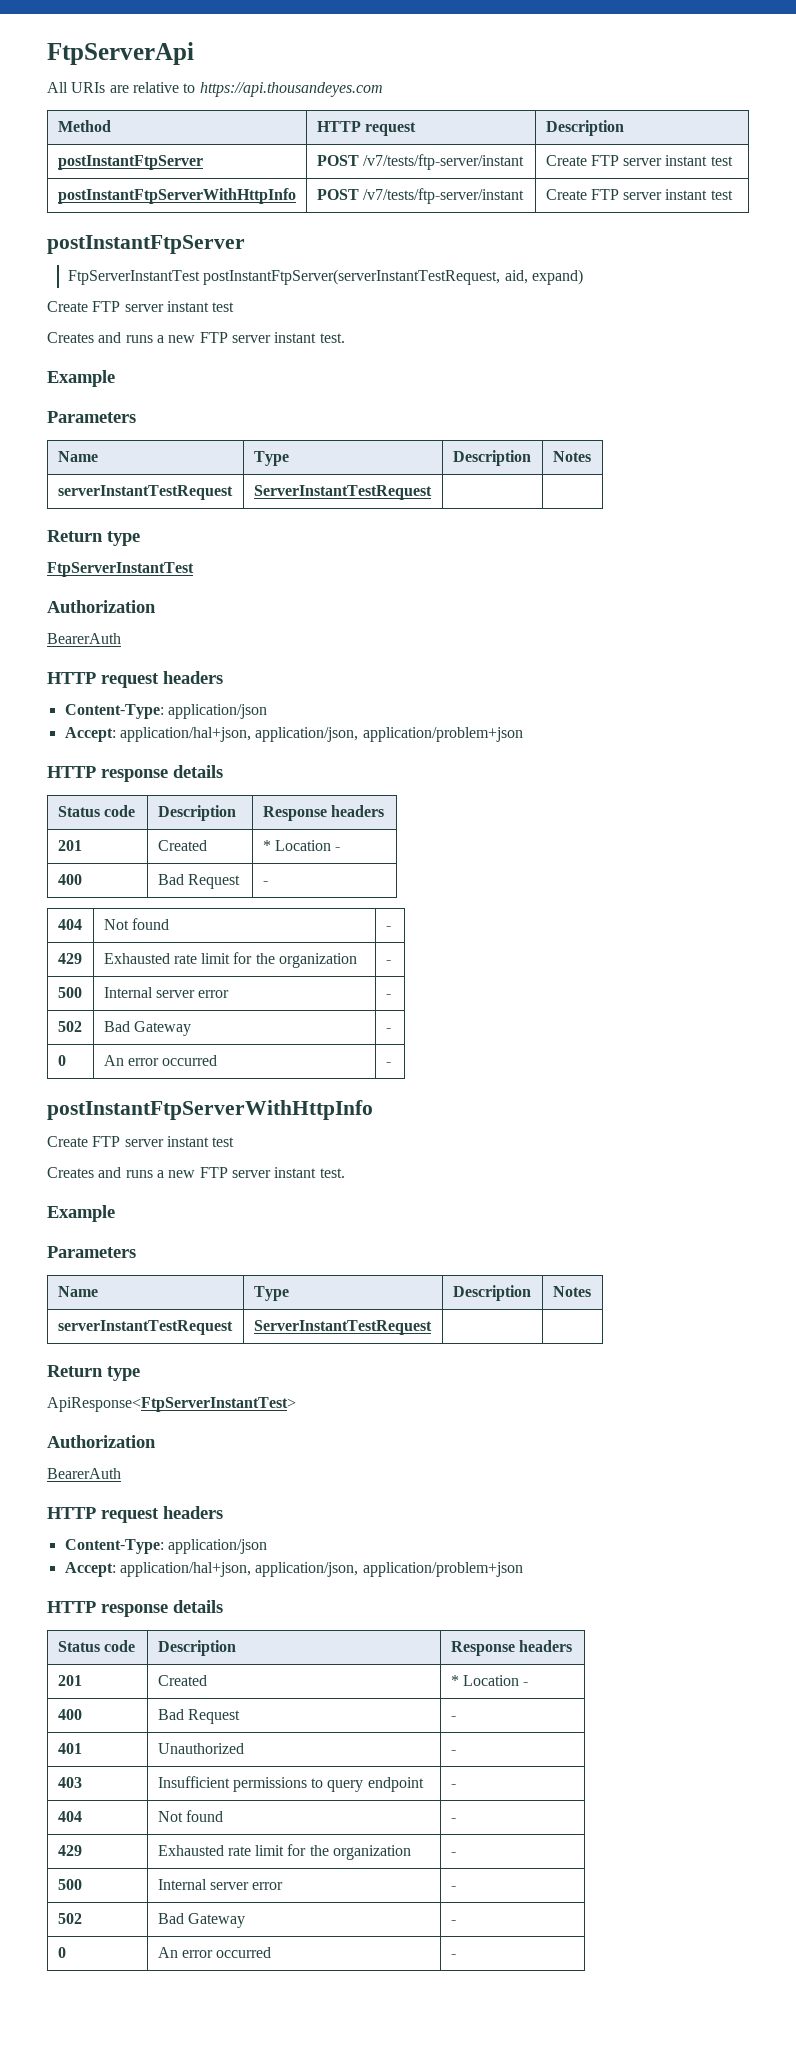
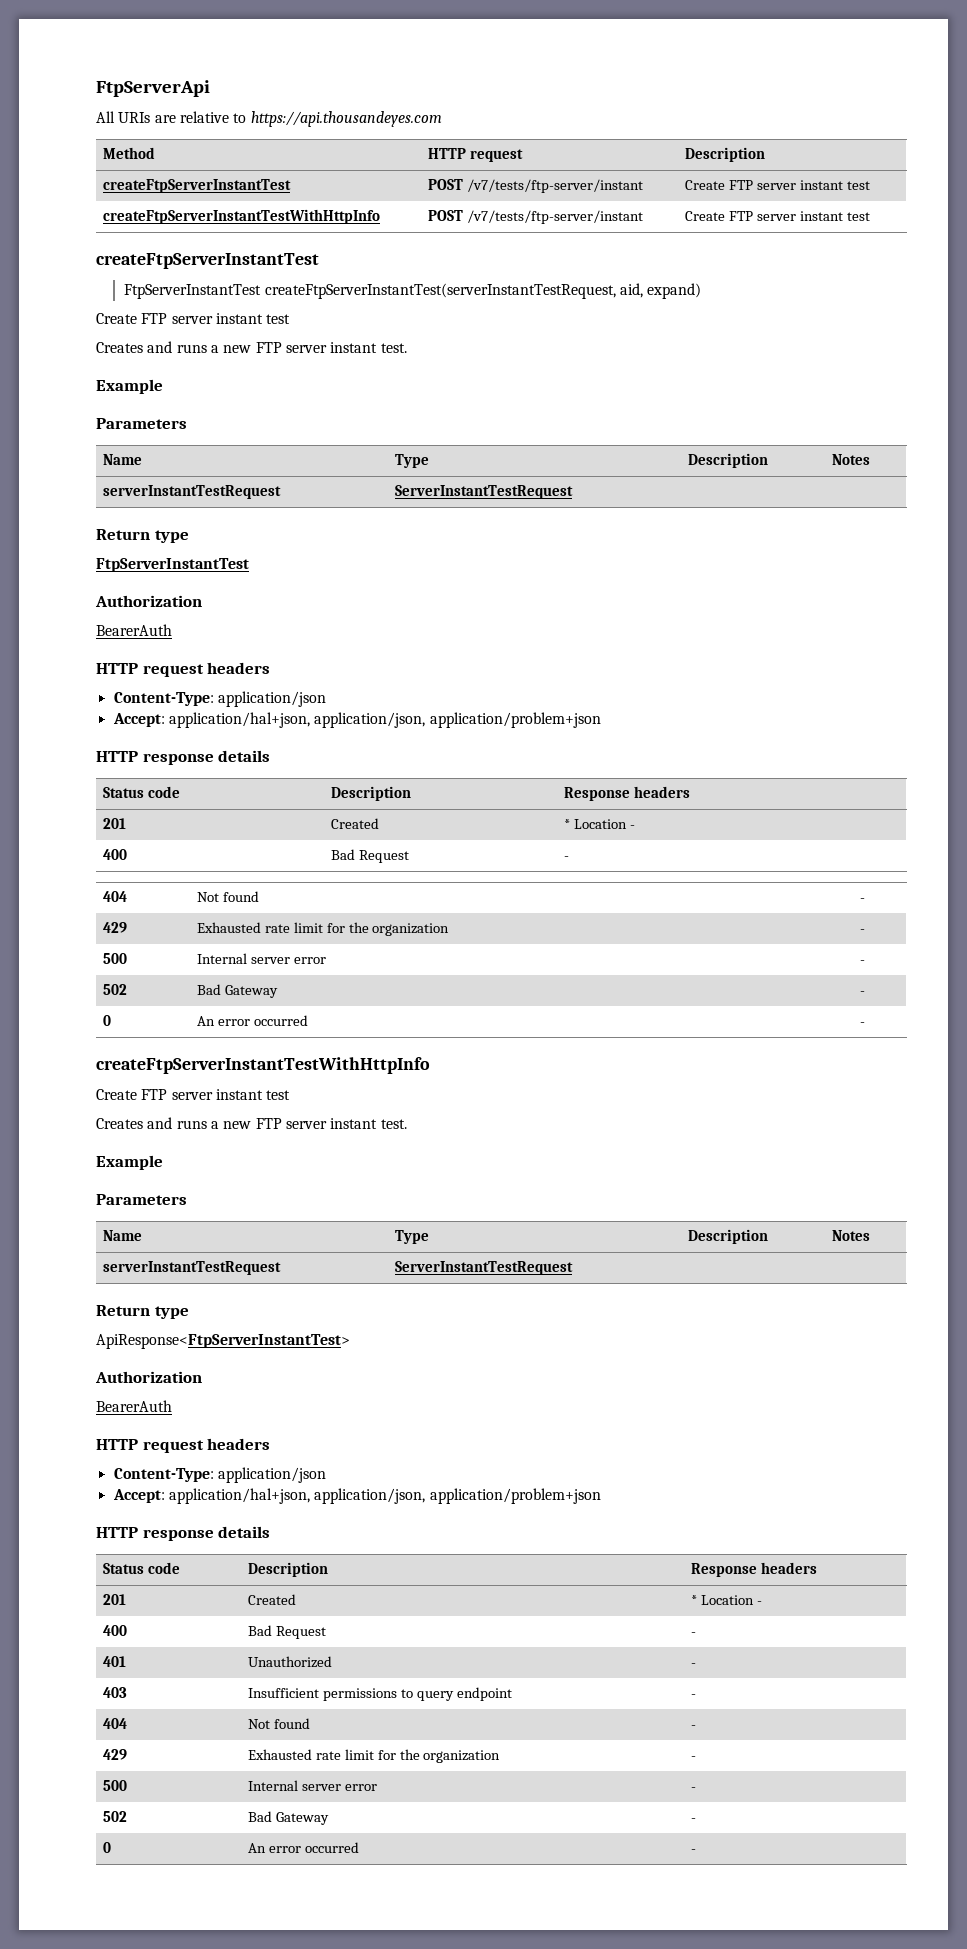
[57,155,203,170] [316,154,524,170] [545,155,733,166] [57,188,296,204] [316,188,524,204] [545,189,733,200] [47,235,245,254] [67,269,501,285] postInstantFtpServer | POST /v7/tests/ftp-server/instant | Create FTP server instant test // postInstantFtpServerWithHttpInfo | POST /v7/tests/ftp-server/instant | Create FTP server instant test // postInstantFtpServer // FtpServerInstantTest postInstantFtpServer(serverInstantTestRequest, -> [102,179,291,193] [427,179,643,193] [684,180,870,190] [102,209,380,224] [427,210,643,224] [684,211,870,221] [96,253,319,269] [124,283,616,299] createFtpServerInstantTest | POST /v7/tests/ftp-server/instant | Create FTP server instant test // createFtpServerInstantTestWithHttpInfo | POST /v7/tests/ftp-server/instant | Create FTP server instant test // createFtpServerInstantTest // FtpServerInstantTest createFtpServerInstantTest(serverInstantTestRequest,
[47,1100,373,1120] postInstantFtpServerWithHttpInfo -> [96,1057,430,1074] createFtpServerInstantTestWithHttpInfo

